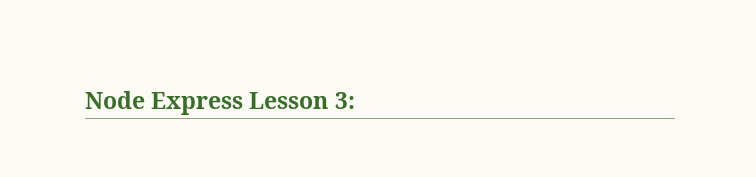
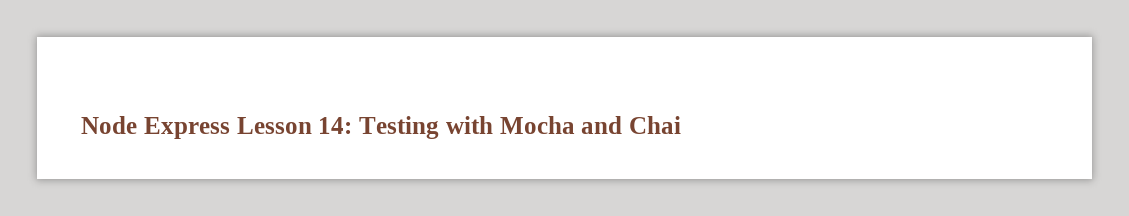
[334,92,355,109] 3: -> [318,116,681,139] 14: Testing with Mocha and Chai

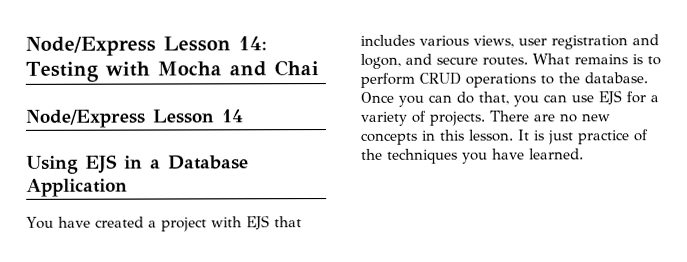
[81,116,230,139] Node Express -> [25,36,156,56] Node/Express
(681, 125) none -> [25,109,243,128] [26,154,249,174] [26,178,128,197] [26,215,302,232] [360,34,659,50] [360,53,661,69] [360,72,648,88] [360,90,659,107] [360,110,610,126] [361,129,649,145] [361,148,584,164] // Node/Express Lesson 14 // Using EJS in a Database Application // You have created a project with EJS that includes various views, user registration and logon, and secure routes. What remains is to perform CRUD operations to the database. Once you can do that, you can use EJS for a variety of projects. There are no new concepts in this lesson. It is just practice of the techniques you have learned.

